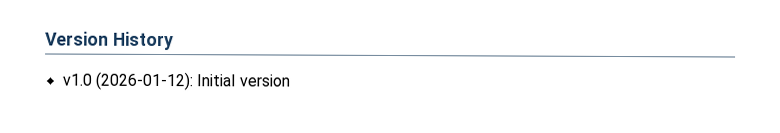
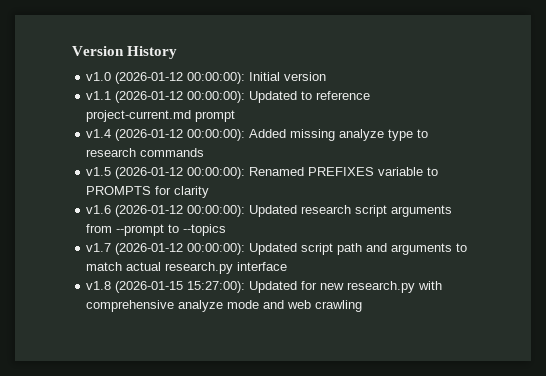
[94,71,193,91] (2026-01-12): -> [115,72,246,84] (2026-01-12 00:00:00):
(290, 80) none -> [86,91,371,103] [86,110,236,122] [86,129,429,141] [86,148,205,157] [86,167,439,179] [86,186,210,198] [86,205,453,217] [86,224,227,236] [86,243,468,255] [86,262,288,274] [86,281,443,293] [86,300,363,312] // v1.1 (2026-01-12 00:00:00): Updated to reference project-current.md prompt // v1.4 (2026-01-12 00:00:00): Added missing analyze type to research commands // v1.5 (2026-01-12 00:00:00): Renamed PREFIXES variable to PROMPTS for clarity // v1.6 (2026-01-12 00:00:00): Updated research script arguments from --prompt to --topics // v1.7 (2026-01-12 00:00:00): Updated script path and arguments to match actual research.py interface // v1.8 (2026-01-15 15:27:00): Updated for new research.py with comprehensive analyze mode and web crawling

